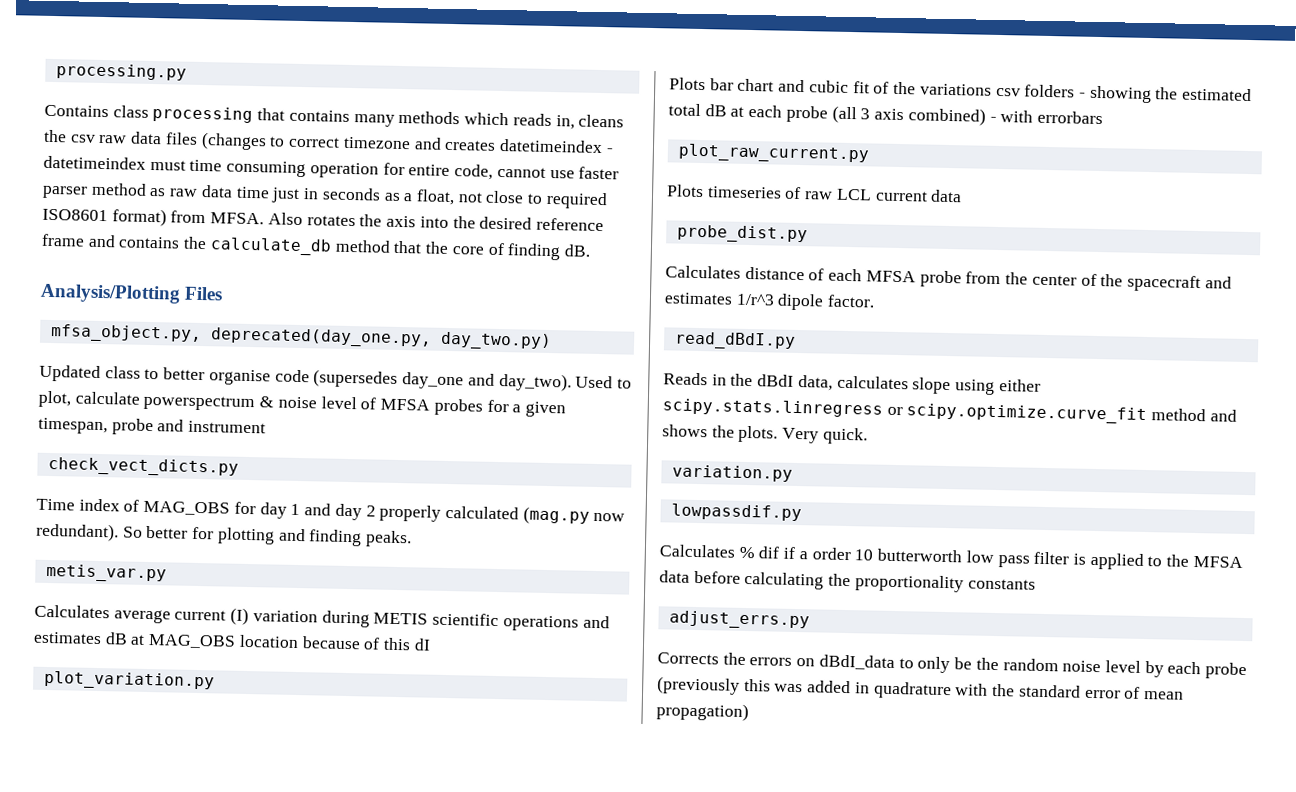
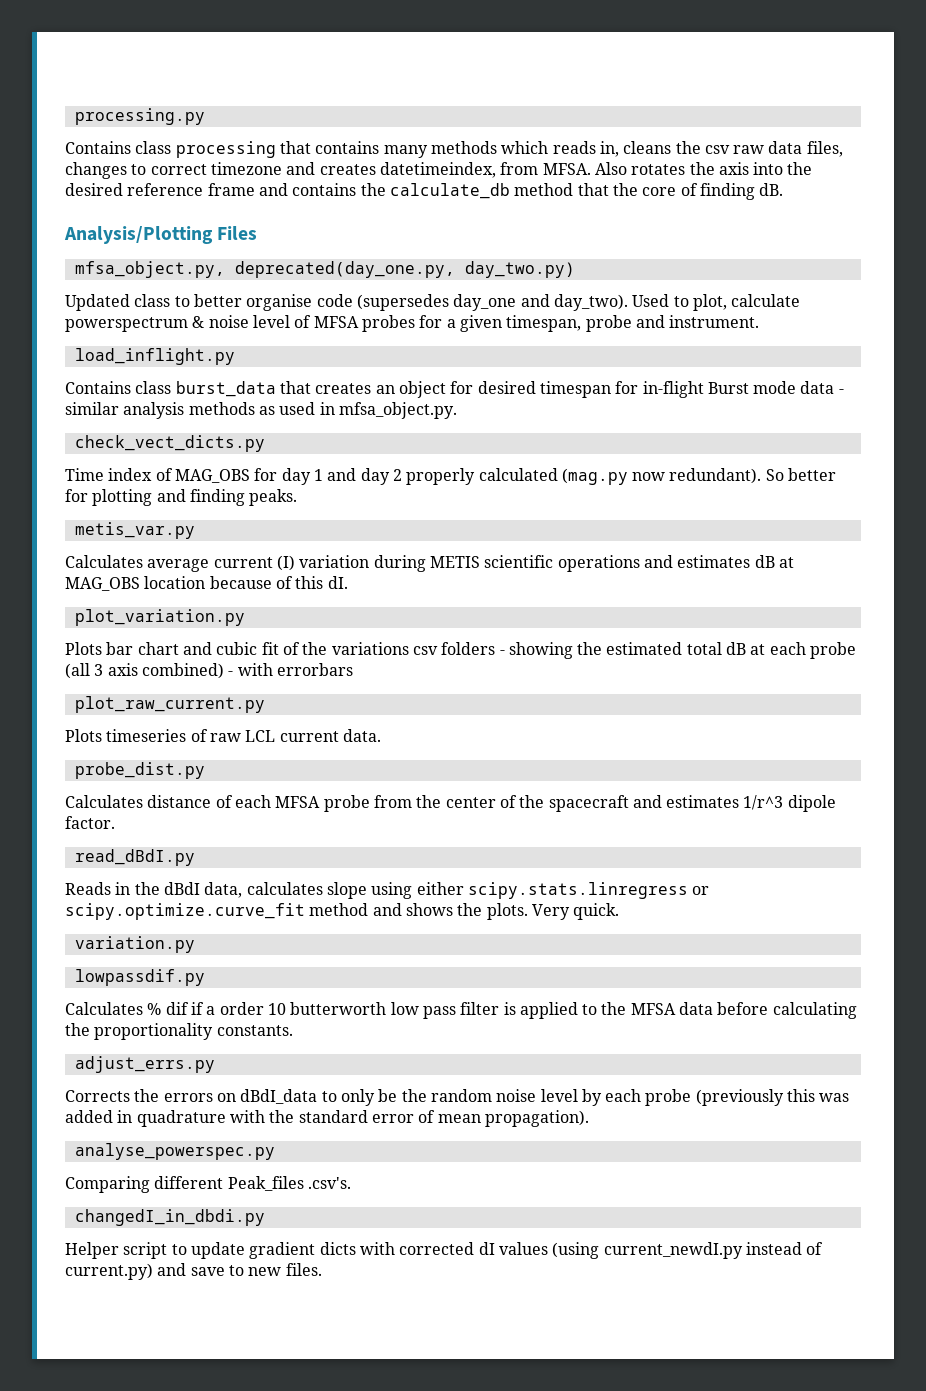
[164,131,267,151] files (changes -> [806,141,843,157] [65,162,127,179] files, changes
[498,138,613,154] [43,155,620,180] [42,182,608,210] [42,208,167,227] datetimeindex - datetimeindex must time consuming operation for entire code, cannot use faster parser method as raw data time just in seconds as a float, not close to required ISO8601 format) -> [379,162,496,178] datetimeindex,
[188,420,267,434] instrument -> [669,315,760,328] [74,348,235,365] [65,381,844,398] [65,402,457,419] instrument. // load_inflight.py // Contains class burst_data that creates an object for desired timespan for in-flight Burst mode data - similar analysis methods as used in mfsa_object.py.
[413,638,431,651] dI -> [327,576,348,589] dI.
[930,189,963,203] data -> [342,729,381,742] data.
[967,578,1036,590] constants -> [216,1025,293,1036] constants.
[656,702,749,722] propagation) -> [484,1110,589,1127] [74,1143,275,1160] [65,1176,351,1193] [74,1209,265,1226] [65,1242,824,1259] [65,1263,322,1280] propagation). // analyse_powerspec.py // Comparing different Peak_files .csv's. // changedI_in_dbdi.py // Helper script to update gradient dicts with corrected dI values (using current_newdI.py instead of current.py) and save to new files.

